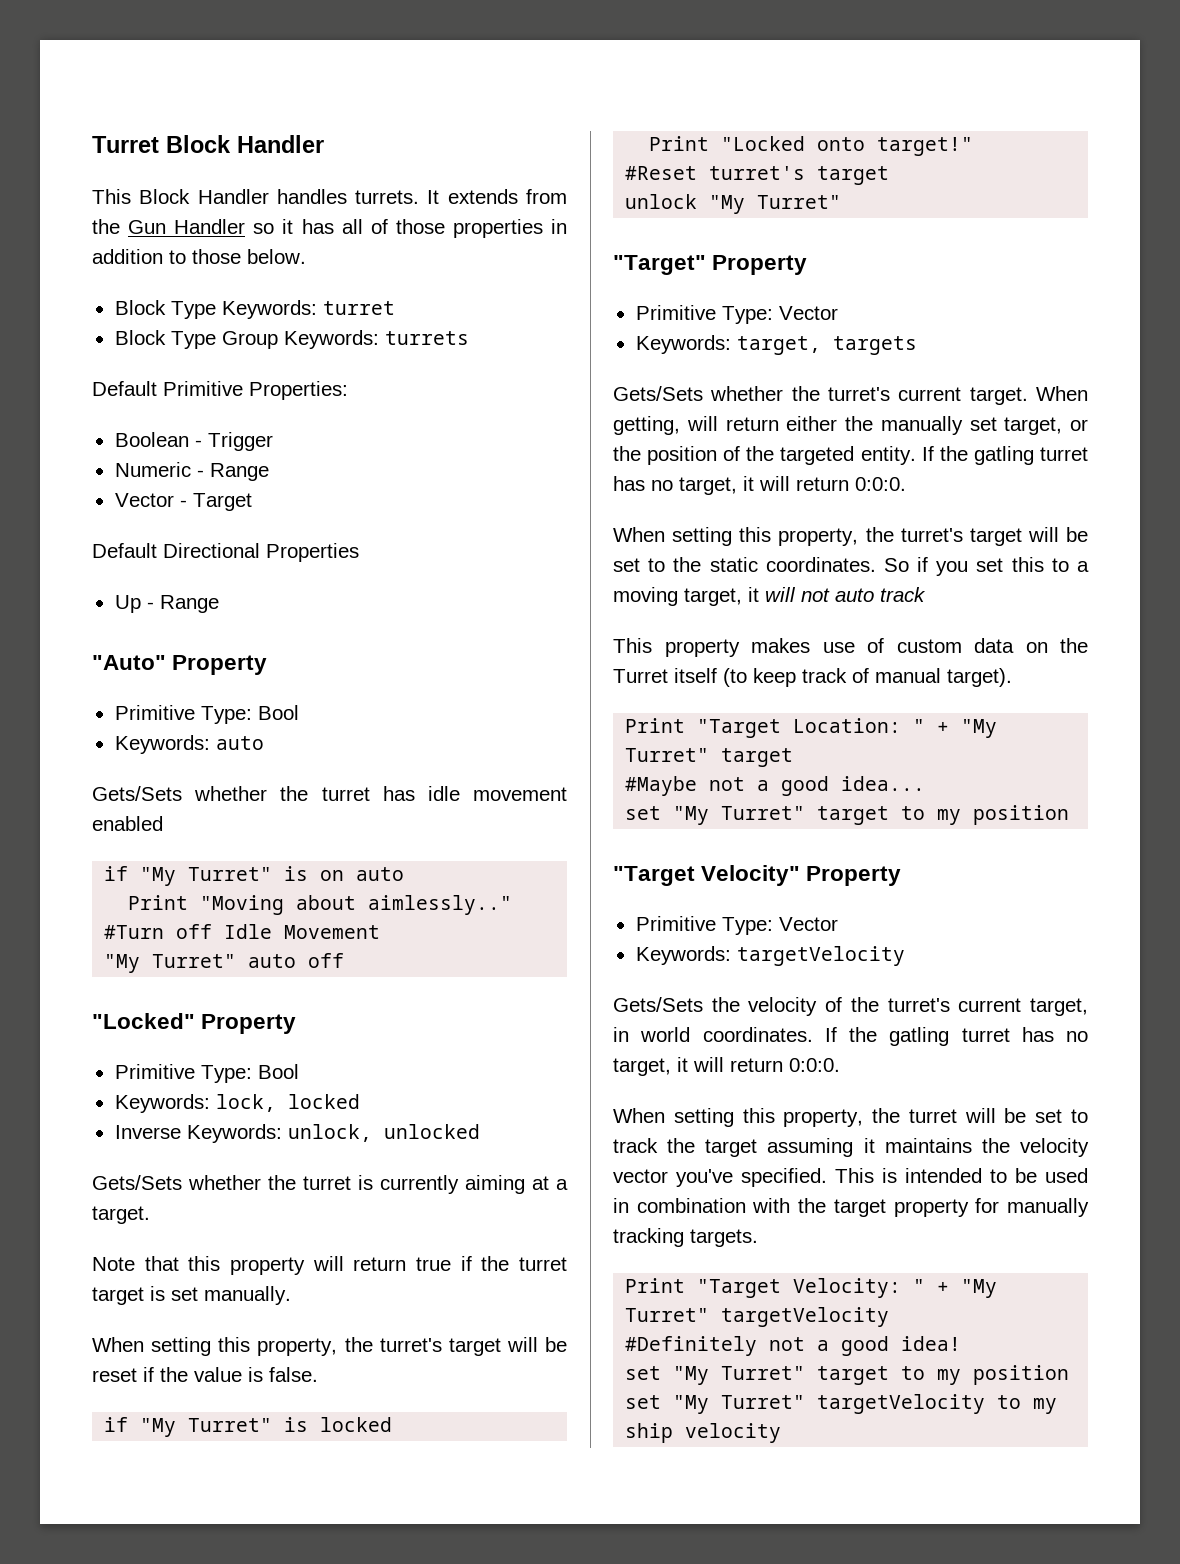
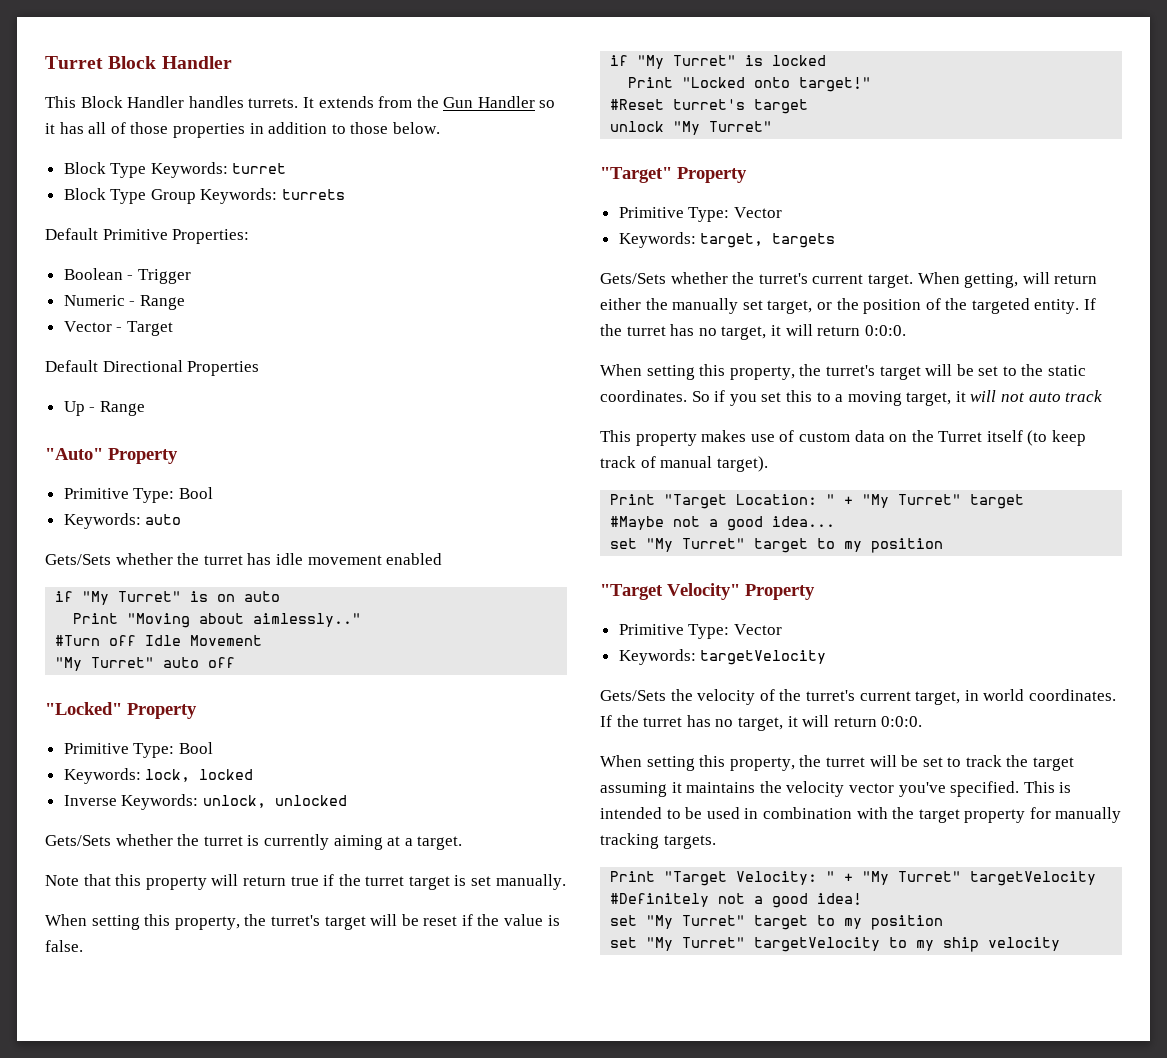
[973,446,1034,465] gatling -> (622, 330) none
[889,1027,950,1046] gatling -> (639, 721) none

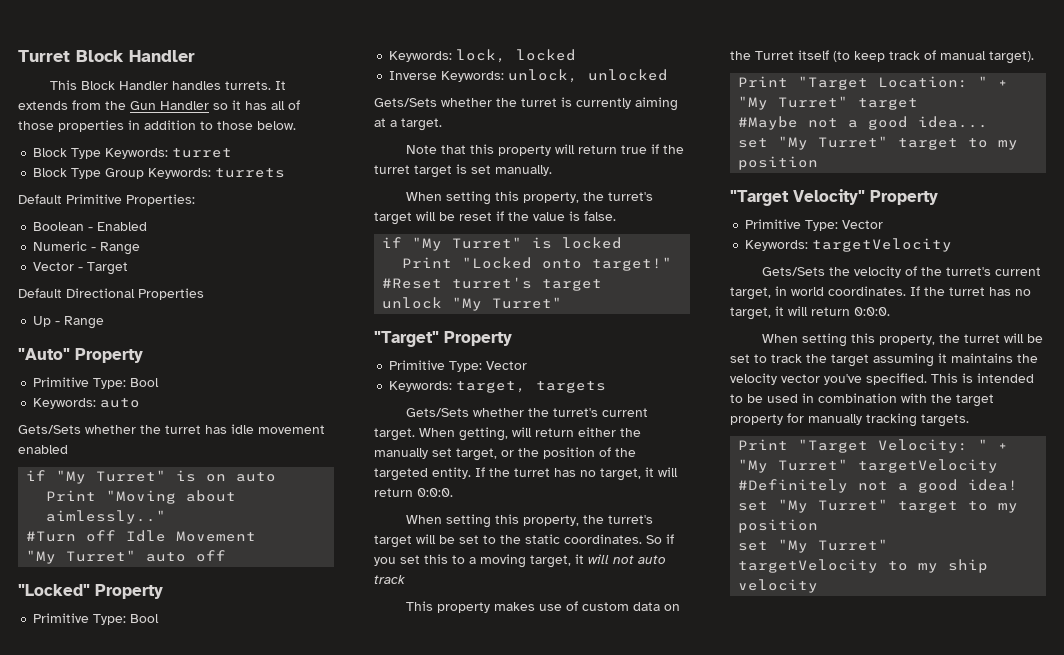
[137,269,191,284] Trigger -> [97,222,148,231] Enabled

